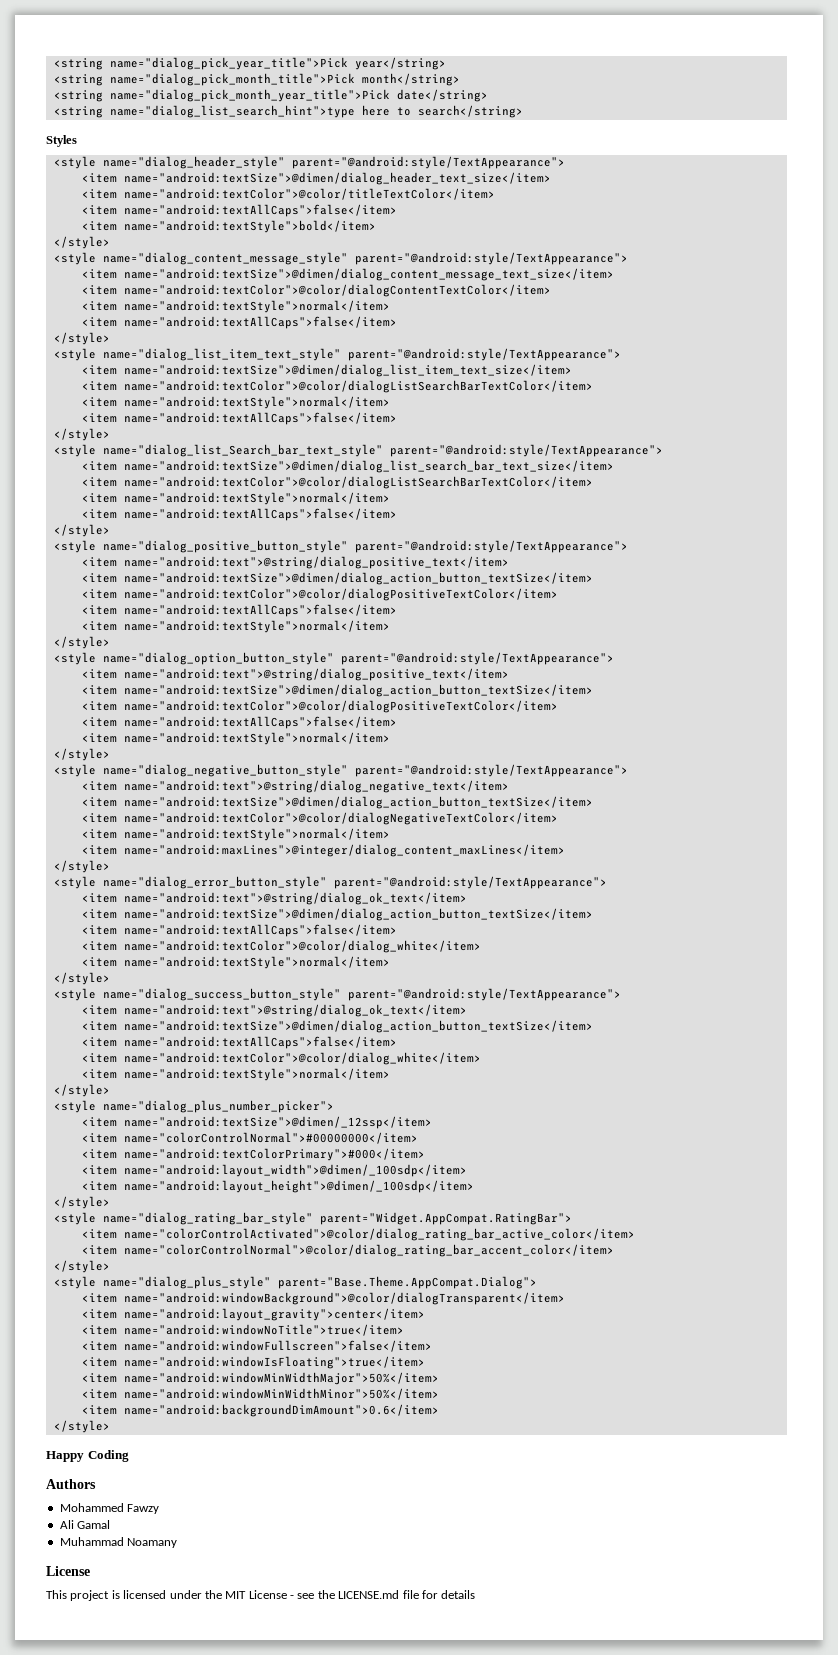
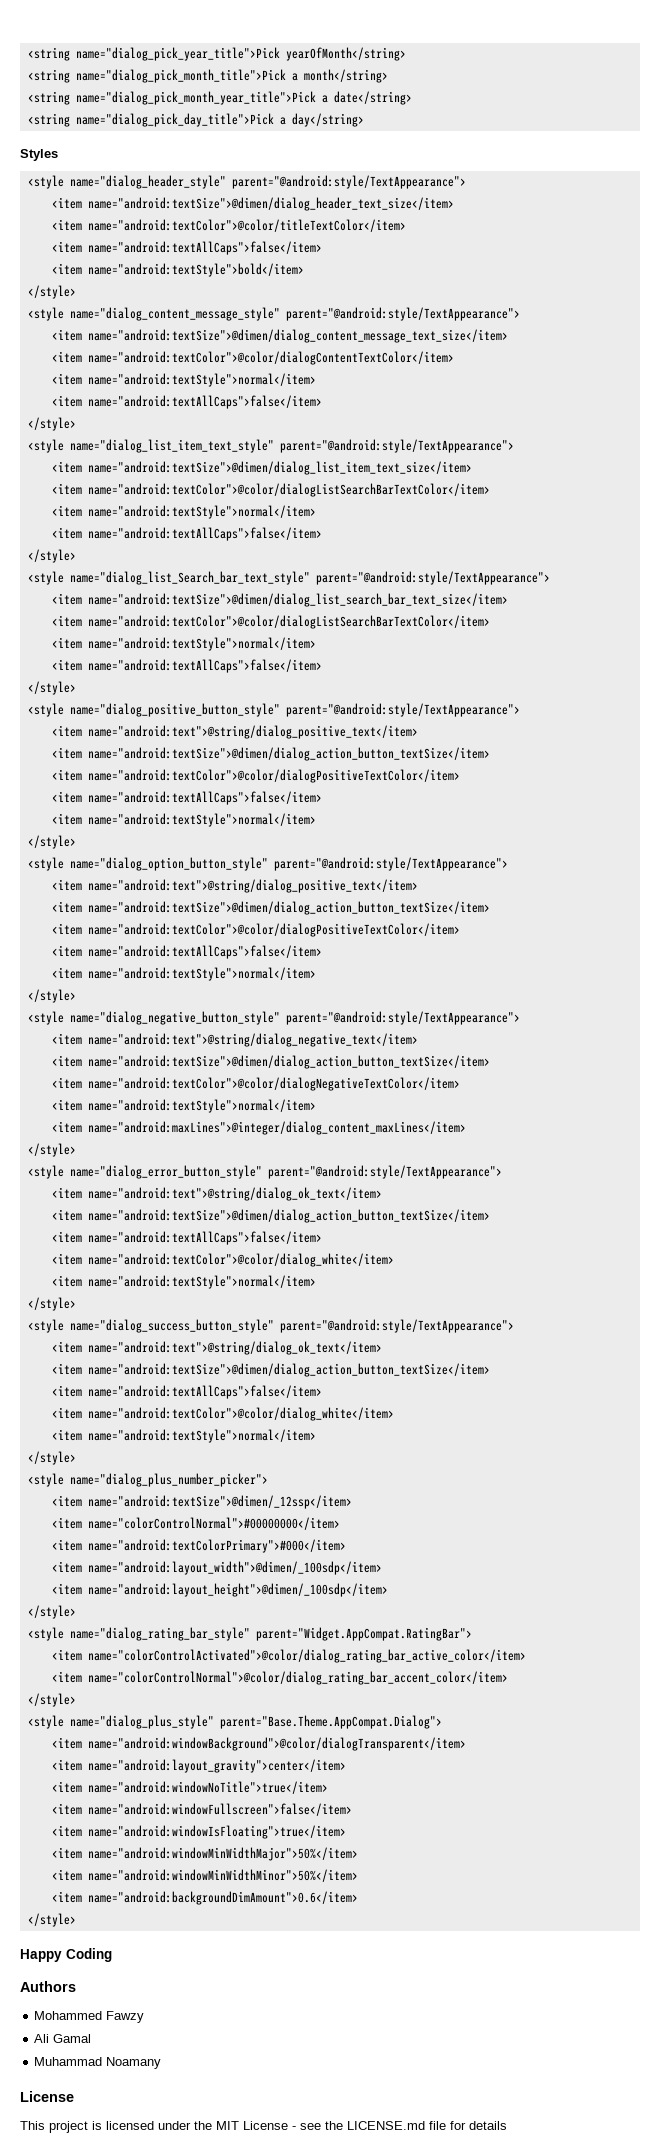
[354,57,446,70] year</string> -> [285,47,406,61] yearOfMonth</string>
(355, 79) none -> [291,73,298,81] a
(390, 95) none -> [321,95,328,103] a
[109,105,523,118] name="dialog_list_search_hint">type here to search</string> -> [75,113,364,127] name="dialog_pick_day_title">Pick a day</string>

